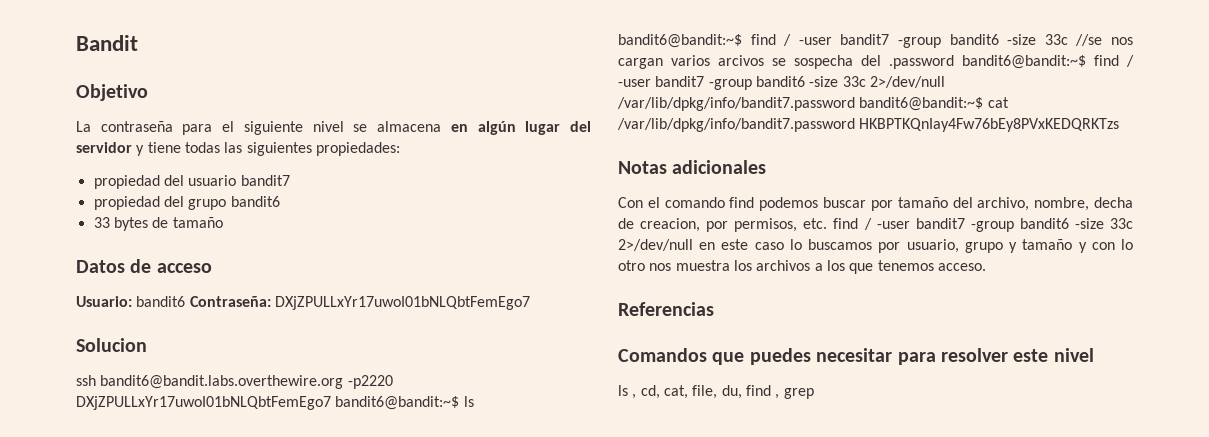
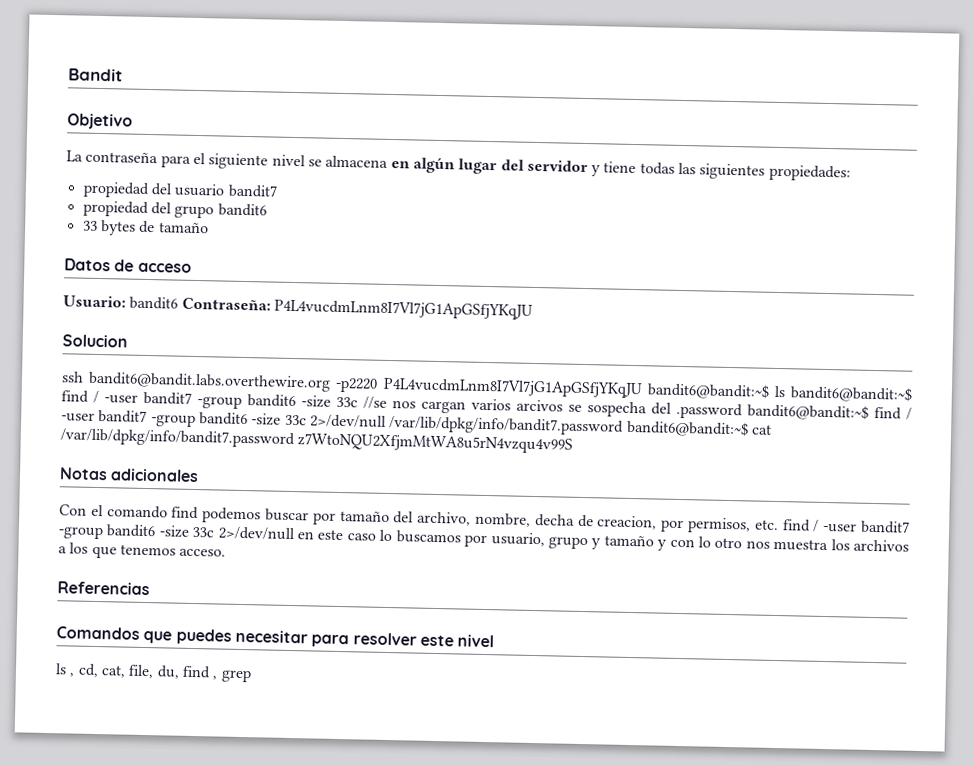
[274,296,530,310] DXjZPULLxYr17uwoI01bNLQbtFemEgo7 -> [273,299,533,320] P4L4vucdmLnm8I7Vl7jG1ApGSfjYKqJU
[76,396,331,410] DXjZPULLxYr17uwoI01bNLQbtFemEgo7 -> [382,377,643,399] P4L4vucdmLnm8I7Vl7jG1ApGSfjYKqJU
[859,118,1120,132] HKBPTKQnIay4Fw76bEy8PVxKEDQRKTzs -> [297,433,574,454] z7WtoNQU2XfjmMtWA8u5rN4vzqu4v99S

